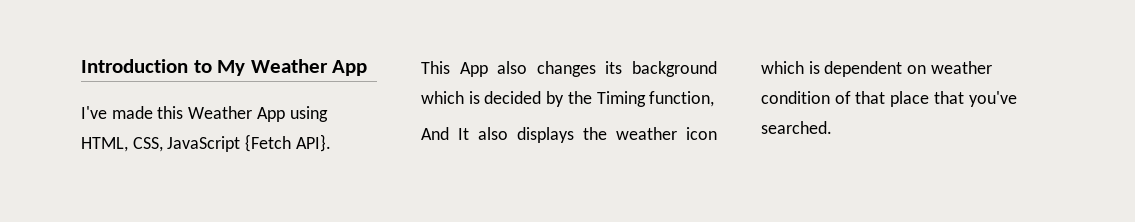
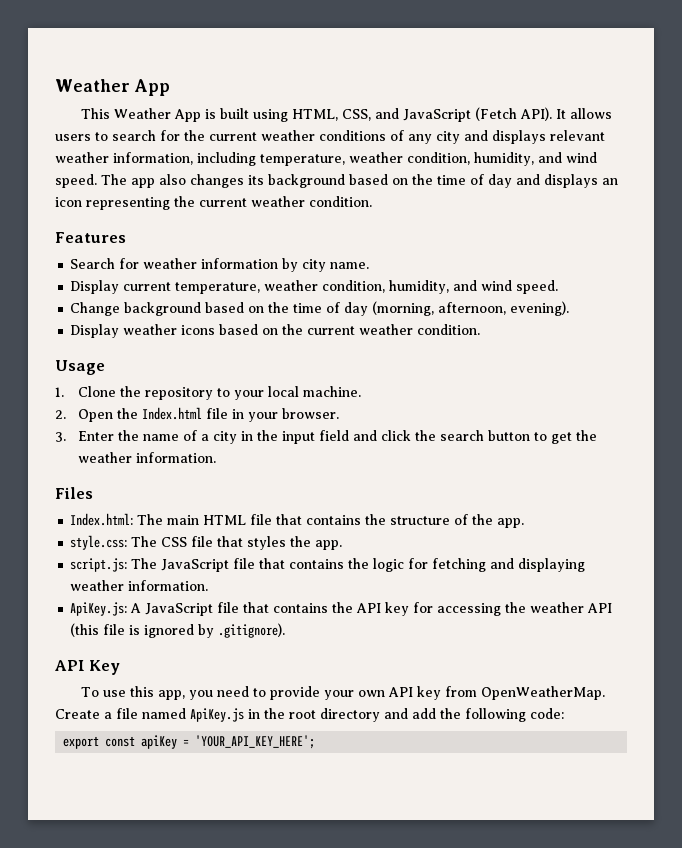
[81,59,246,76] Introduction to My -> (55, 85) none
[81,106,328,122] [81,134,331,152] [421,61,717,77] [421,91,715,107] [421,127,717,143] [761,61,992,77] [761,91,1017,107] [761,121,832,134] I've made this Weather App using HTML, CSS, JavaScript {Fetch API}. // This App also changes its background which is decided by the Timing function, // And It also displays the weather icon which is dependent on weather condition of that place that you've searched. -> [81,107,613,122] [55,130,605,144] [55,152,597,166] [55,174,618,188] [55,196,372,210] [55,232,126,243] [70,258,370,272] [70,280,559,294] [70,301,570,316] [70,324,481,338] [55,360,105,375] [55,386,362,400] [55,407,340,422] [55,430,598,444] [78,452,217,463] [55,487,93,499] [70,513,525,528] [70,535,343,550] [70,558,586,572] [70,580,209,591] [70,602,613,616] [70,623,286,638] [55,660,121,675] [81,686,606,700] [55,708,564,722] [63,735,316,749] This Weather App is built using HTML, CSS, and JavaScript (Fetch API). It allows users to search for the current weather conditions of any city and displays relevant weather information, including temperature, weather condition, humidity, and wind speed. The app also changes its background based on the time of day and displays an icon representing the current weather condition. // Features // Search for weather information by city name. // Display current temperature, weather condition, humidity, and wind speed. // Change background based on the time of day (morning, afternoon, evening). // Display weather icons based on the current weather condition. // Usage // 1. Clone the repository to your local machine. // 2. Open the Index.html file in your browser. // 3. Enter the name of a city in the input field and click the search button to get the weather information. // Files // Index.html: The main HTML file that contains the structure of the app. // style.css: The CSS file that styles the app. // script.js: The JavaScript file that contains the logic for fetching and displaying weather information. // ApiKey.js: A JavaScript file that contains the API key for accessing the weather API (this file is ignored by .gitignore). // API Key // To use this app, you need to provide your own API key from OpenWeatherMap. Create a file named ApiKey.js in the root directory and add the following code: // export const apiKey = 'YOUR_API_KEY_HERE';

